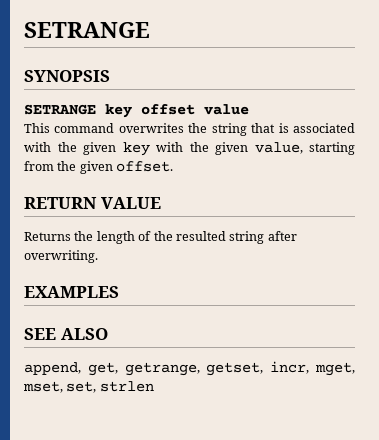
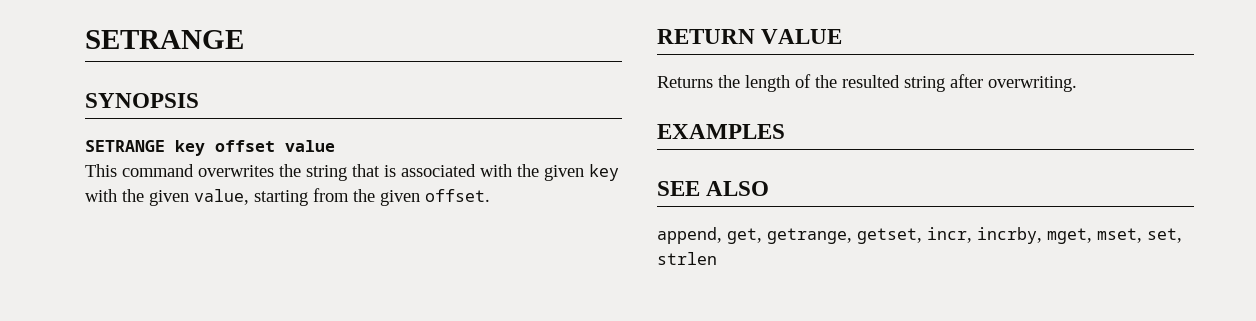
(310, 367) none -> [977,227,1042,244] incrby,

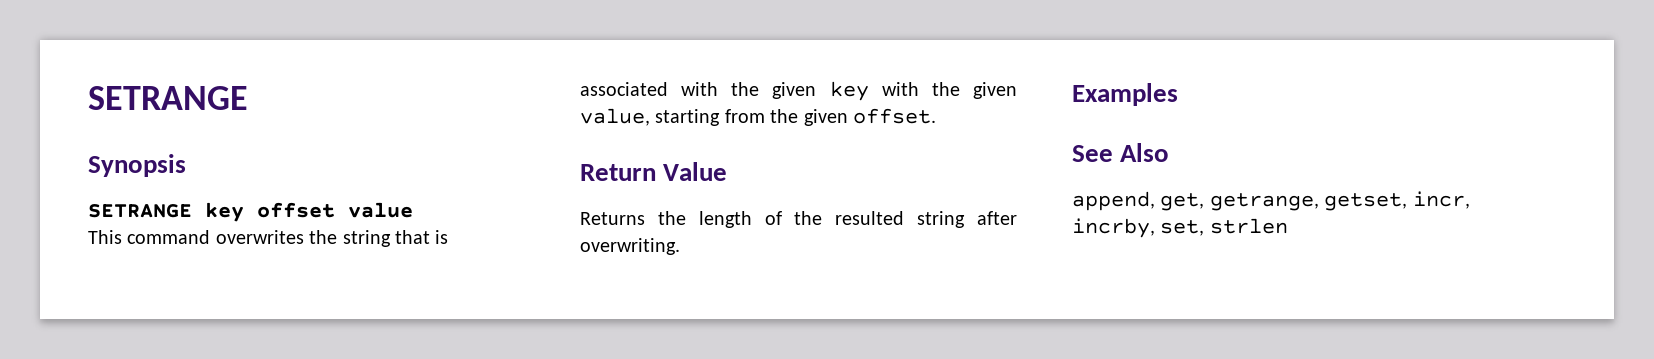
[85,93,199,108] SYNOPSIS -> [88,154,186,177] Synopsis
[657,29,843,44] RETURN VALUE -> [580,162,728,181] Return Value
[657,124,785,139] [657,181,770,196] EXAMPLES // SEE ALSO -> [1072,83,1178,106] [1072,143,1170,162] Examples // See Also
[1047,228,1142,244] mget, mset, -> (1155, 228) none

